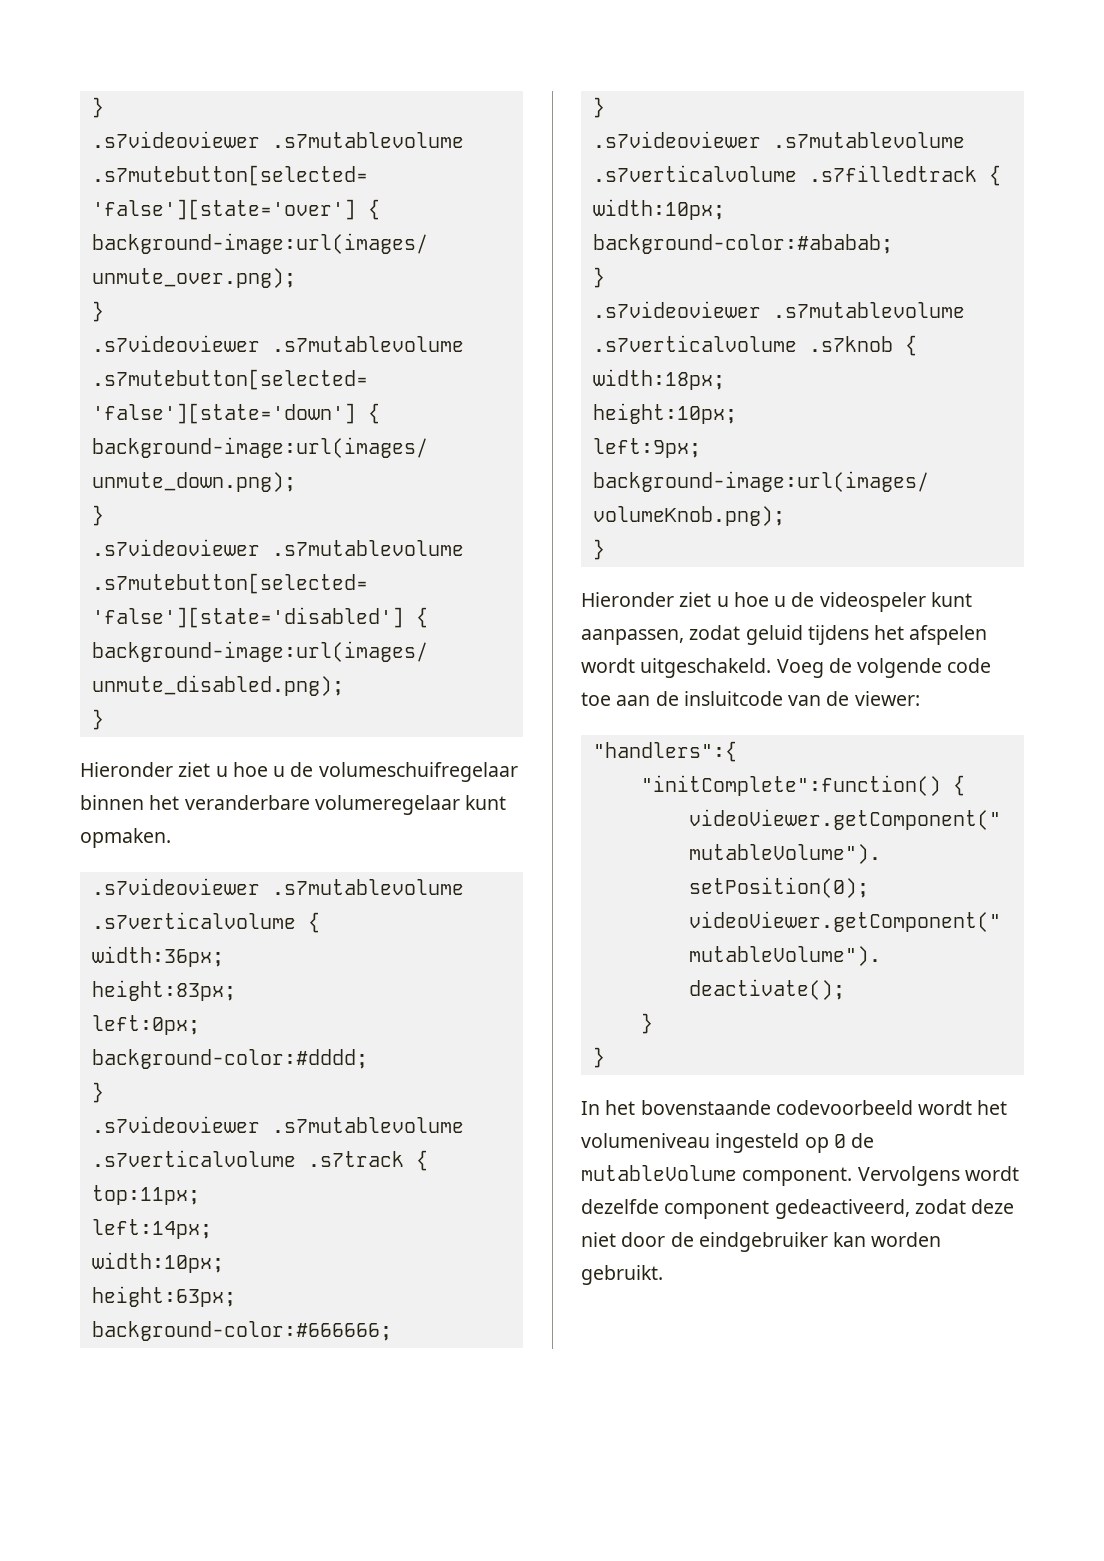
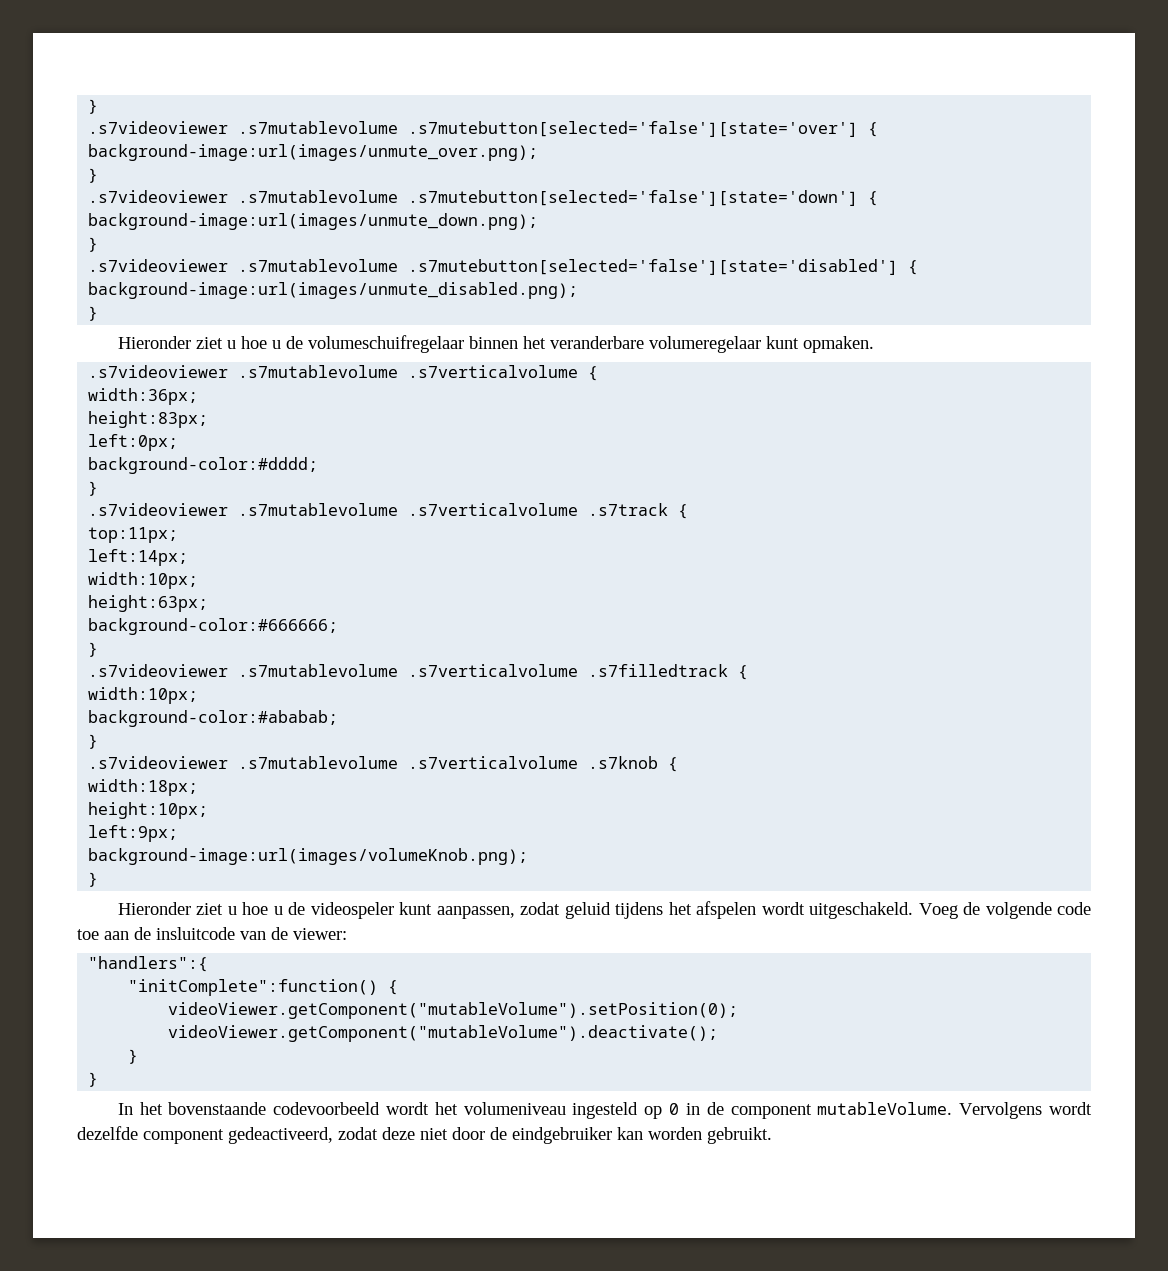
[851,1133,875,1148] [581,1165,853,1186] de mutableVolume component. -> [685,1102,953,1119] in de component mutableVolume.

